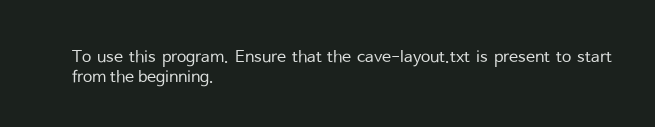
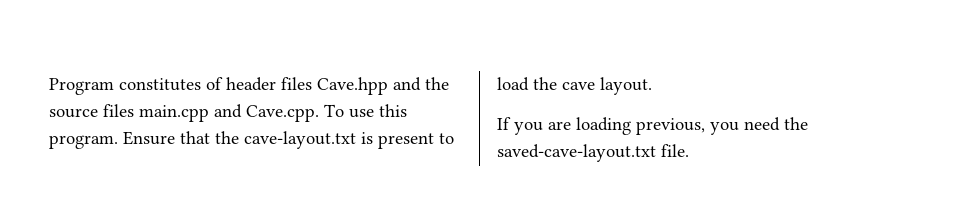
(72, 56) none -> [49,77,449,95] [49,104,319,122] Program constitutes of header files Cave.hpp and the source files main.cpp and Cave.cpp.
[577,52,612,63] [72,69,215,87] start from the beginning. -> [497,77,652,95] [497,117,808,135] [497,144,689,162] load the cave layout. // If you are loading previous, you need the saved-cave-layout.txt file.

